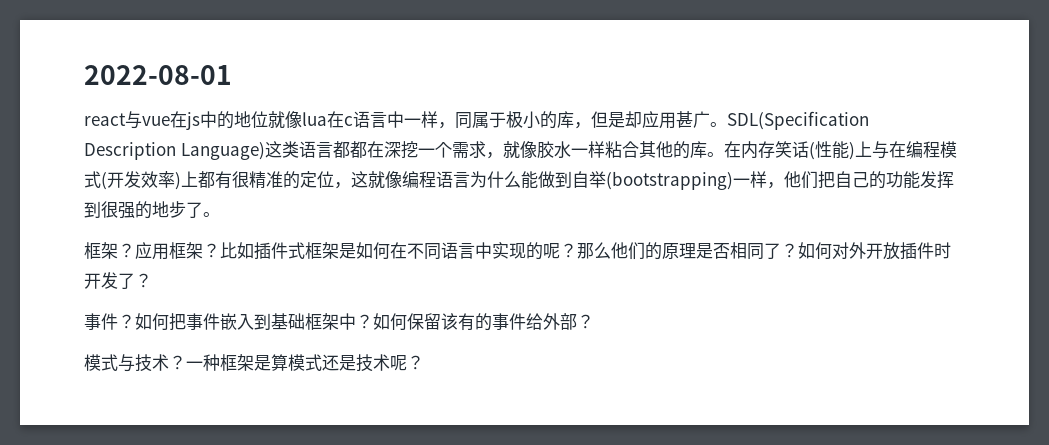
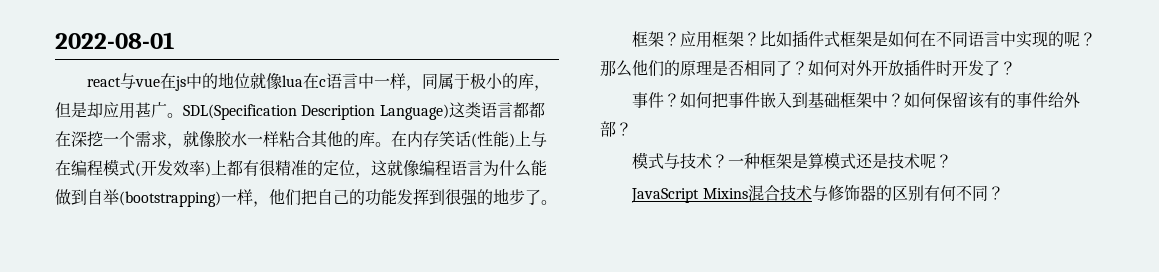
(424, 362) none -> [631,185,1004,203] // JavaScript Mixins混合技术与修饰器的区别有何不同？

